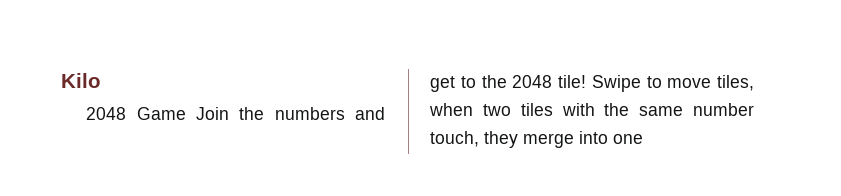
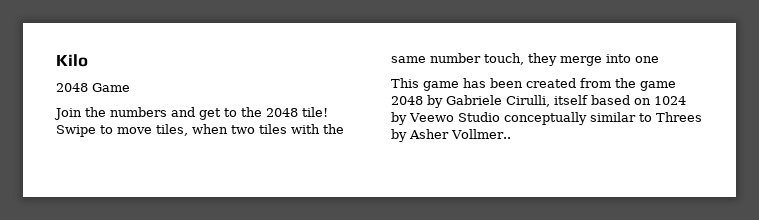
(186, 113) none -> (130, 87) //
(643, 139) none -> [391,78,676,91] [391,95,686,108] [391,112,702,125] [391,129,511,142] // This game has been created from the game 2048 by Gabriele Cirulli, itself based on 1024 by Veewo Studio conceptually similar to Threes by Asher Vollmer..

